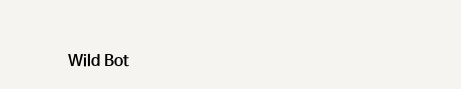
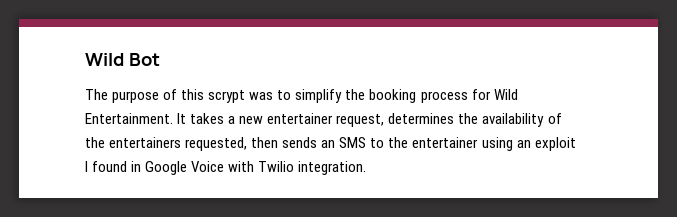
(130, 60) none -> [85,89,518,103] [85,113,562,127] [85,137,576,151] [85,161,367,175] // The purpose of this scrypt was to simplify the booking process for Wild Entertainment. It takes a new entertainer request, determines the availability of the entertainers requested, then sends an SMS to the entertainer using an exploit I found in Google Voice with Twilio integration.

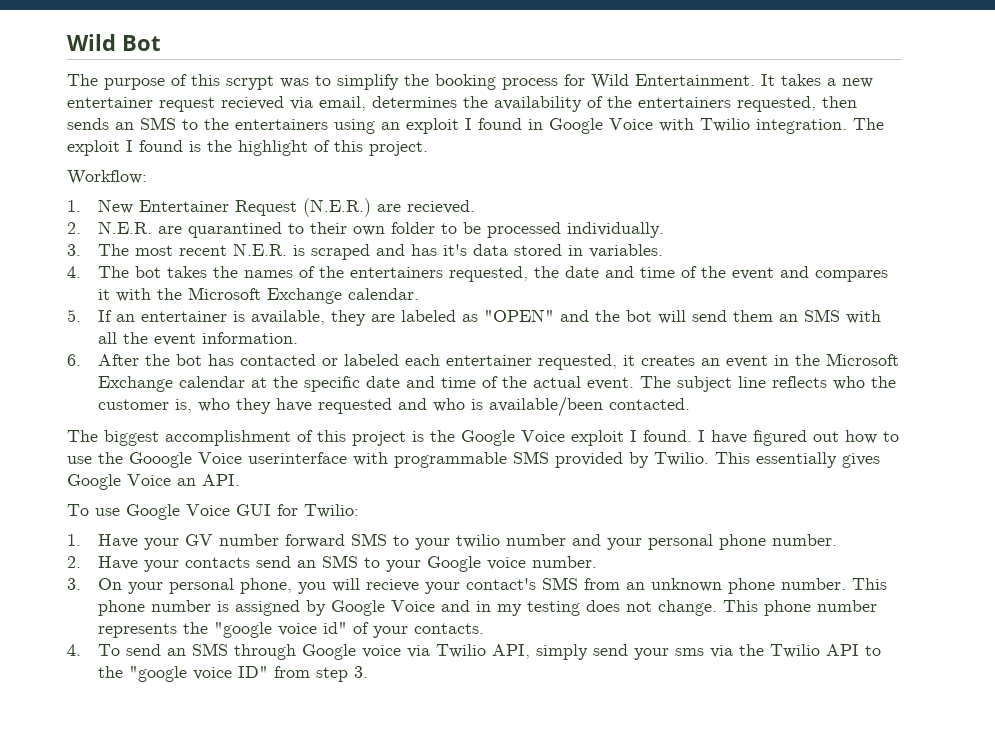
[336,114,385,127] request, -> [159,96,366,112] request recieved via email,
[412,137,479,148] entertainer -> [235,119,328,130] entertainers
(367, 168) none -> [853,118,884,130] [67,140,428,156] [67,170,147,185] [67,198,476,217] [67,221,665,238] [67,243,664,260] [67,266,889,282] [98,287,420,304] [67,309,882,326] [98,332,299,346] [67,353,900,370] [98,376,897,392] [98,396,691,417] [67,430,899,446] [67,451,880,468] [67,474,240,490] [67,504,359,520] [67,533,838,550] [67,555,598,572] [67,577,888,594] [98,600,878,616] [98,622,485,638] [67,643,882,660] [98,666,369,682] The exploit I found is the highlight of this project. // Workflow: // 1. New Entertainer Request (N.E.R.) are recieved. // 2. N.E.R. are quarantined to their own folder to be processed individually. // 3. The most recent N.E.R. is scraped and has it's data stored in variables. // 4. The bot takes the names of the entertainers requested, the date and time of the event and compares it with the Microsoft Exchange calendar. // 5. If an entertainer is available, they are labeled as "OPEN" and the bot will send them an SMS with all the event information. // 6. After the bot has contacted or labeled each entertainer requested, it creates an event in the Microsoft Exchange calendar at the specific date and time of the actual event. The subject line reflects who the customer is, who they have requested and who is available/been contacted. // The biggest accomplishment of this project is the Google Voice exploit I found. I have figured out how to use the Gooogle Voice userinterface with programmable SMS provided by Twilio. This essentially gives Google Voice an API. // To use Google Voice GUI for Twilio: // 1. Have your GV number forward SMS to your twilio number and your personal phone number. // 2. Have your contacts send an SMS to your Google voice number. // 3. On your personal phone, you will recieve your contact's SMS from an unknown phone number. This phone number is assigned by Google Voice and in my testing does not change. This phone number represents the "google voice id" of your contacts. // 4. To send an SMS through Google voice via Twilio API, simply send your sms via the Twilio API to the "google voice ID" from step 3.

